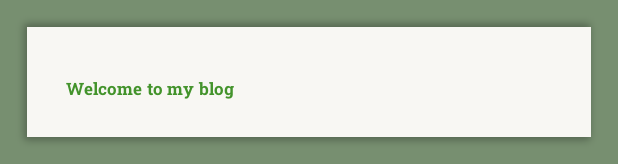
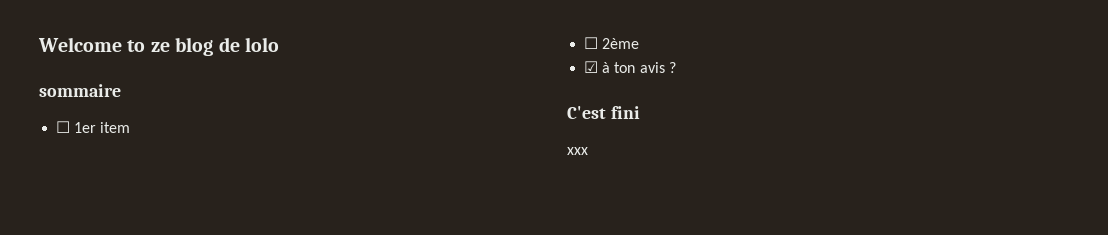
[167,82,234,99] my blog -> [150,37,279,56] [39,84,121,97] [56,121,131,133] [584,37,640,49] [584,61,676,73] [567,106,640,119] [567,147,588,155] ze blog de lolo // sommaire // ☐ 1er item // ☐ 2ème // ☑ à ton avis ? // C'est fini // xxx

